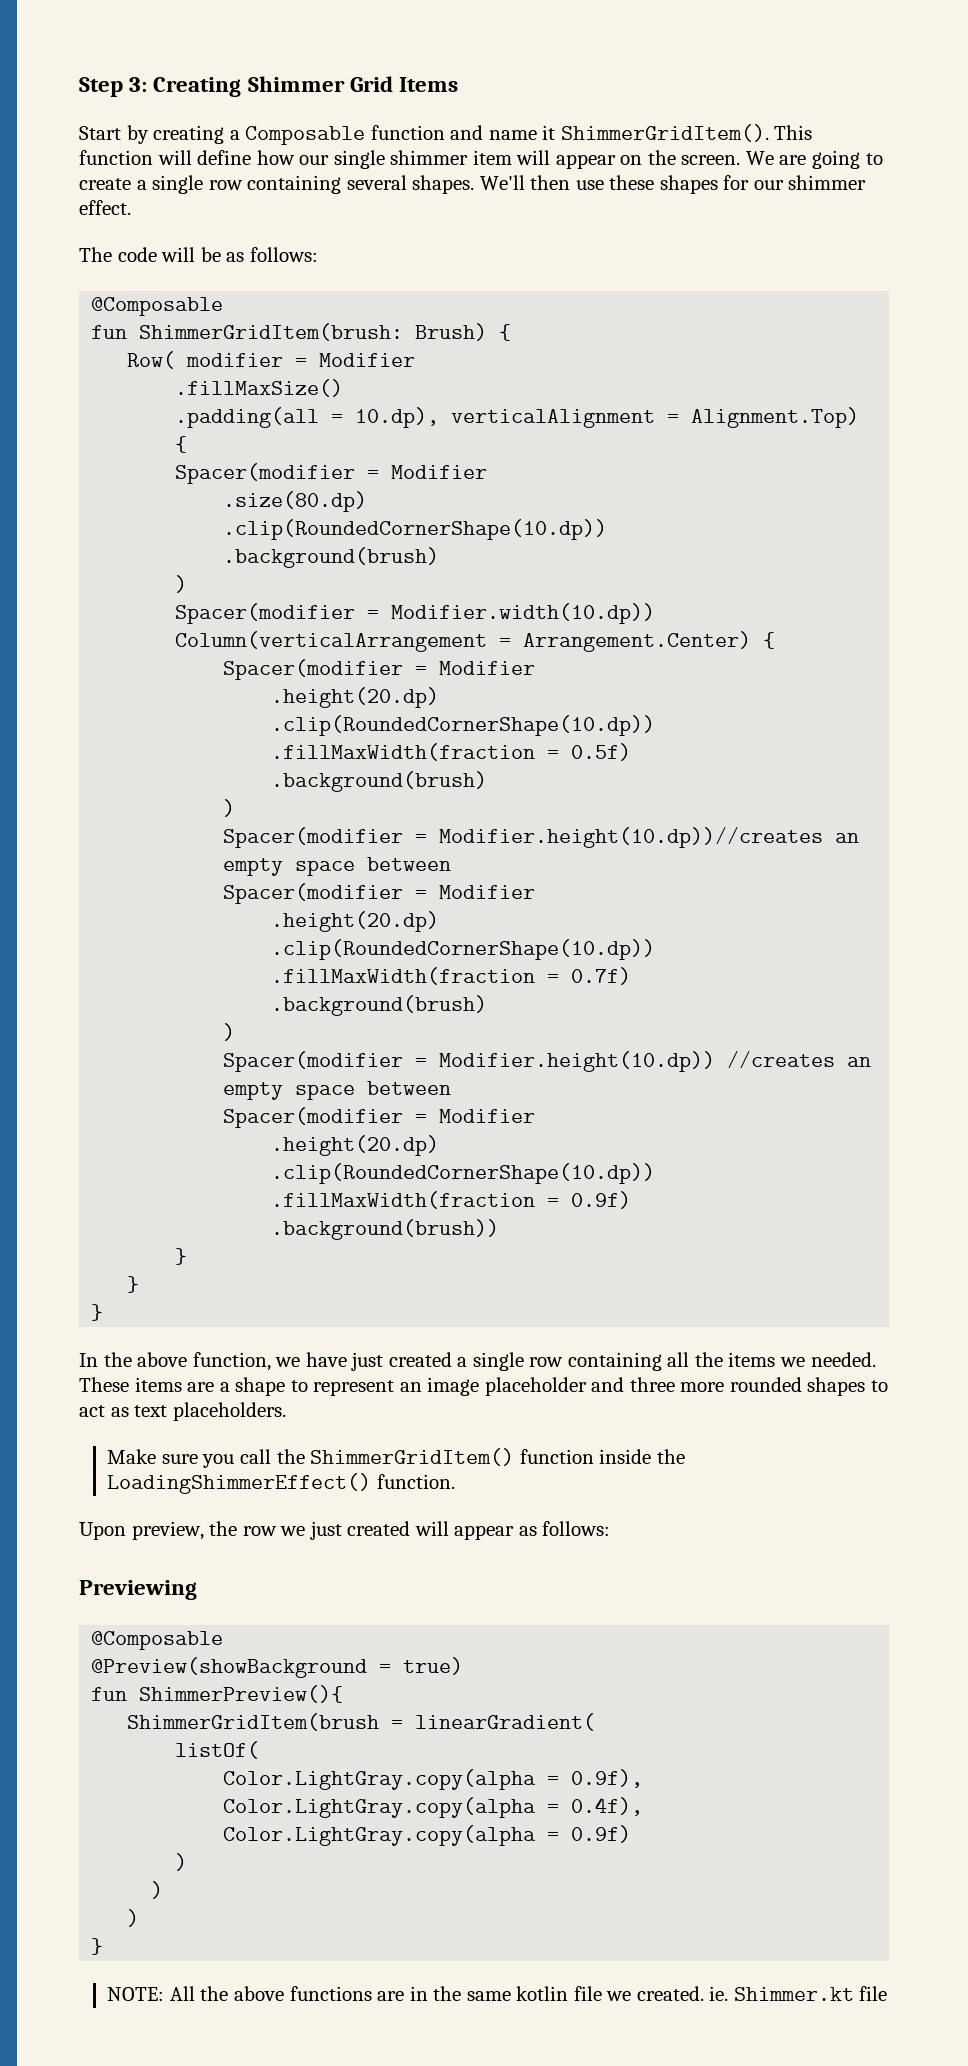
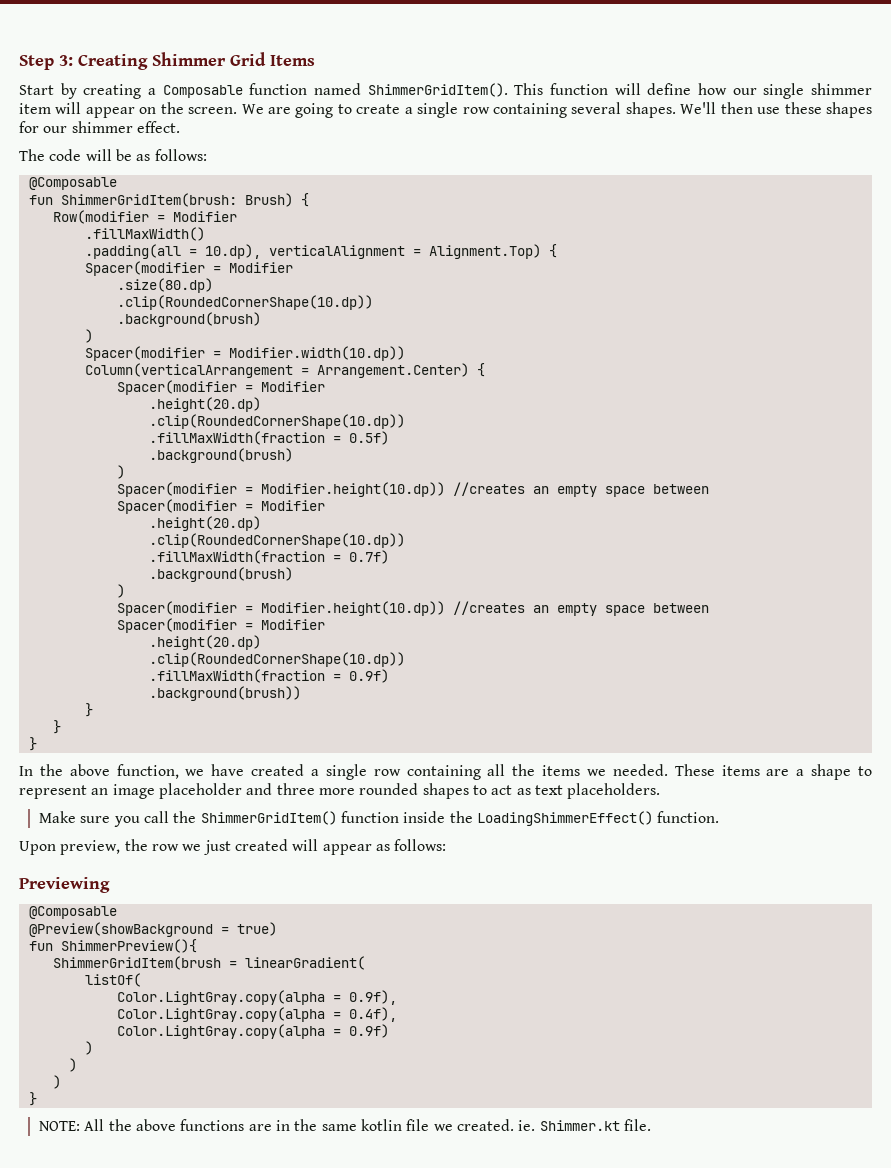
[450,125,556,140] and name it -> [314,83,361,95] named
[127,351,416,369] [175,379,344,397] Row( modifier = Modifier // .fillMaxSize() -> [52,210,237,224] [84,227,205,241] Row(modifier = Modifier // .fillMaxWidth()
[439,827,824,848] Modifier.height(10.dp))//creates -> [260,482,525,497] Modifier.height(10.dp)) //creates
[351,1352,384,1371] just -> (245, 770) none
[859,1986,888,2001] file -> [623,1119,651,1131] file.

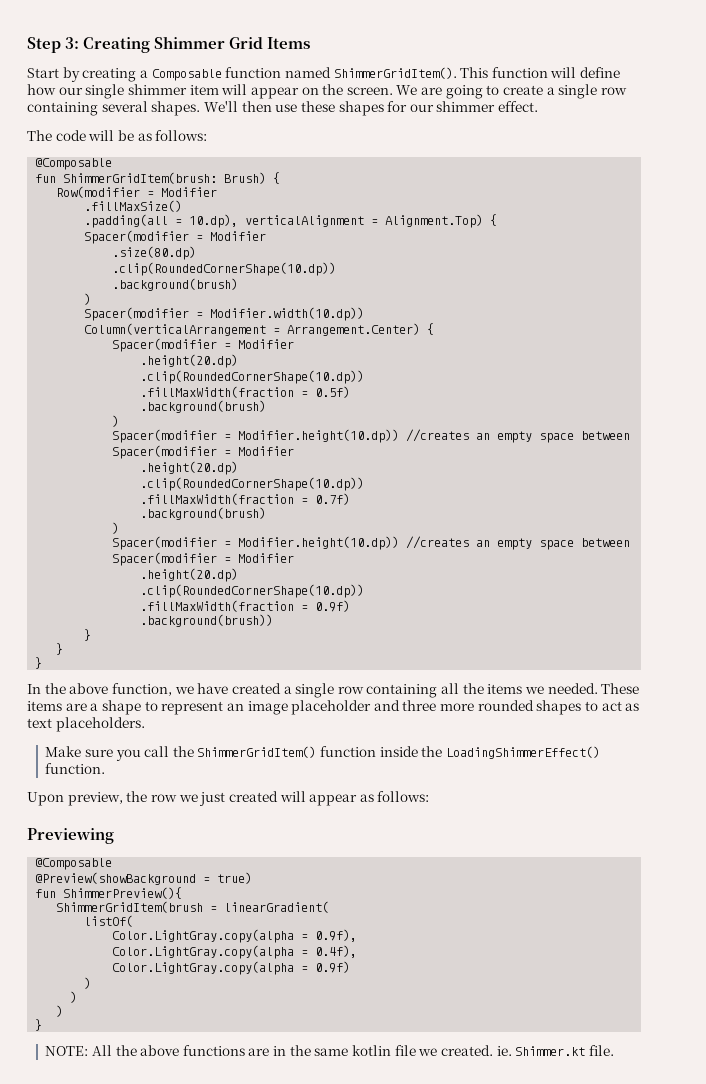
[84,227,205,241] .fillMaxWidth() -> [84,200,183,212] .fillMaxSize()

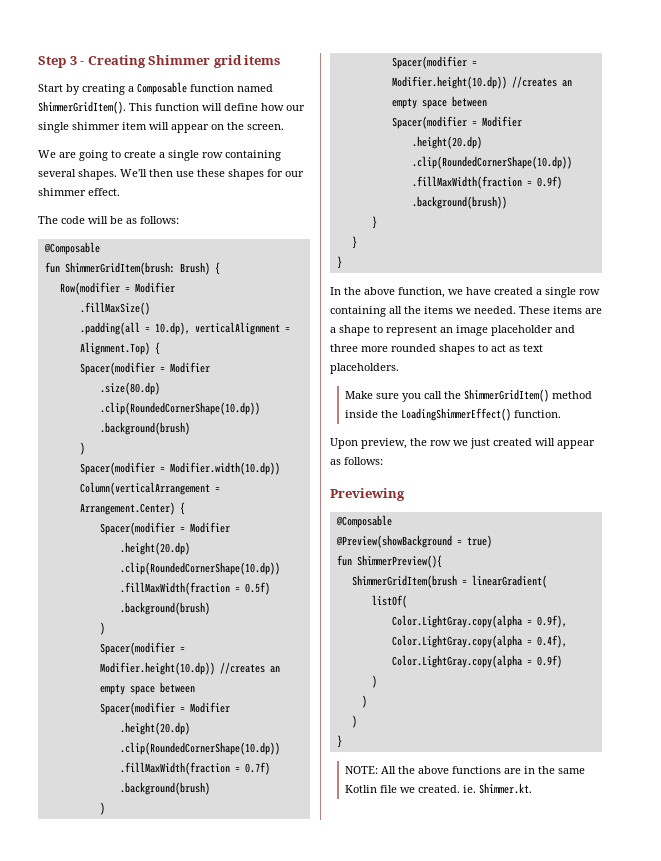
[65,36,311,53] 3: Creating Shimmer Grid Items -> [69,55,281,68] 3 - Creating Shimmer grid items
(393, 91) none -> (284, 127) //
[320,746,377,757] function -> [552,391,593,399] method
[352,1045,392,1056] kotlin -> [345,785,378,793] Kotlin
[515,1045,614,1056] Shimmer.kt file. -> [479,783,533,794] Shimmer.kt.

